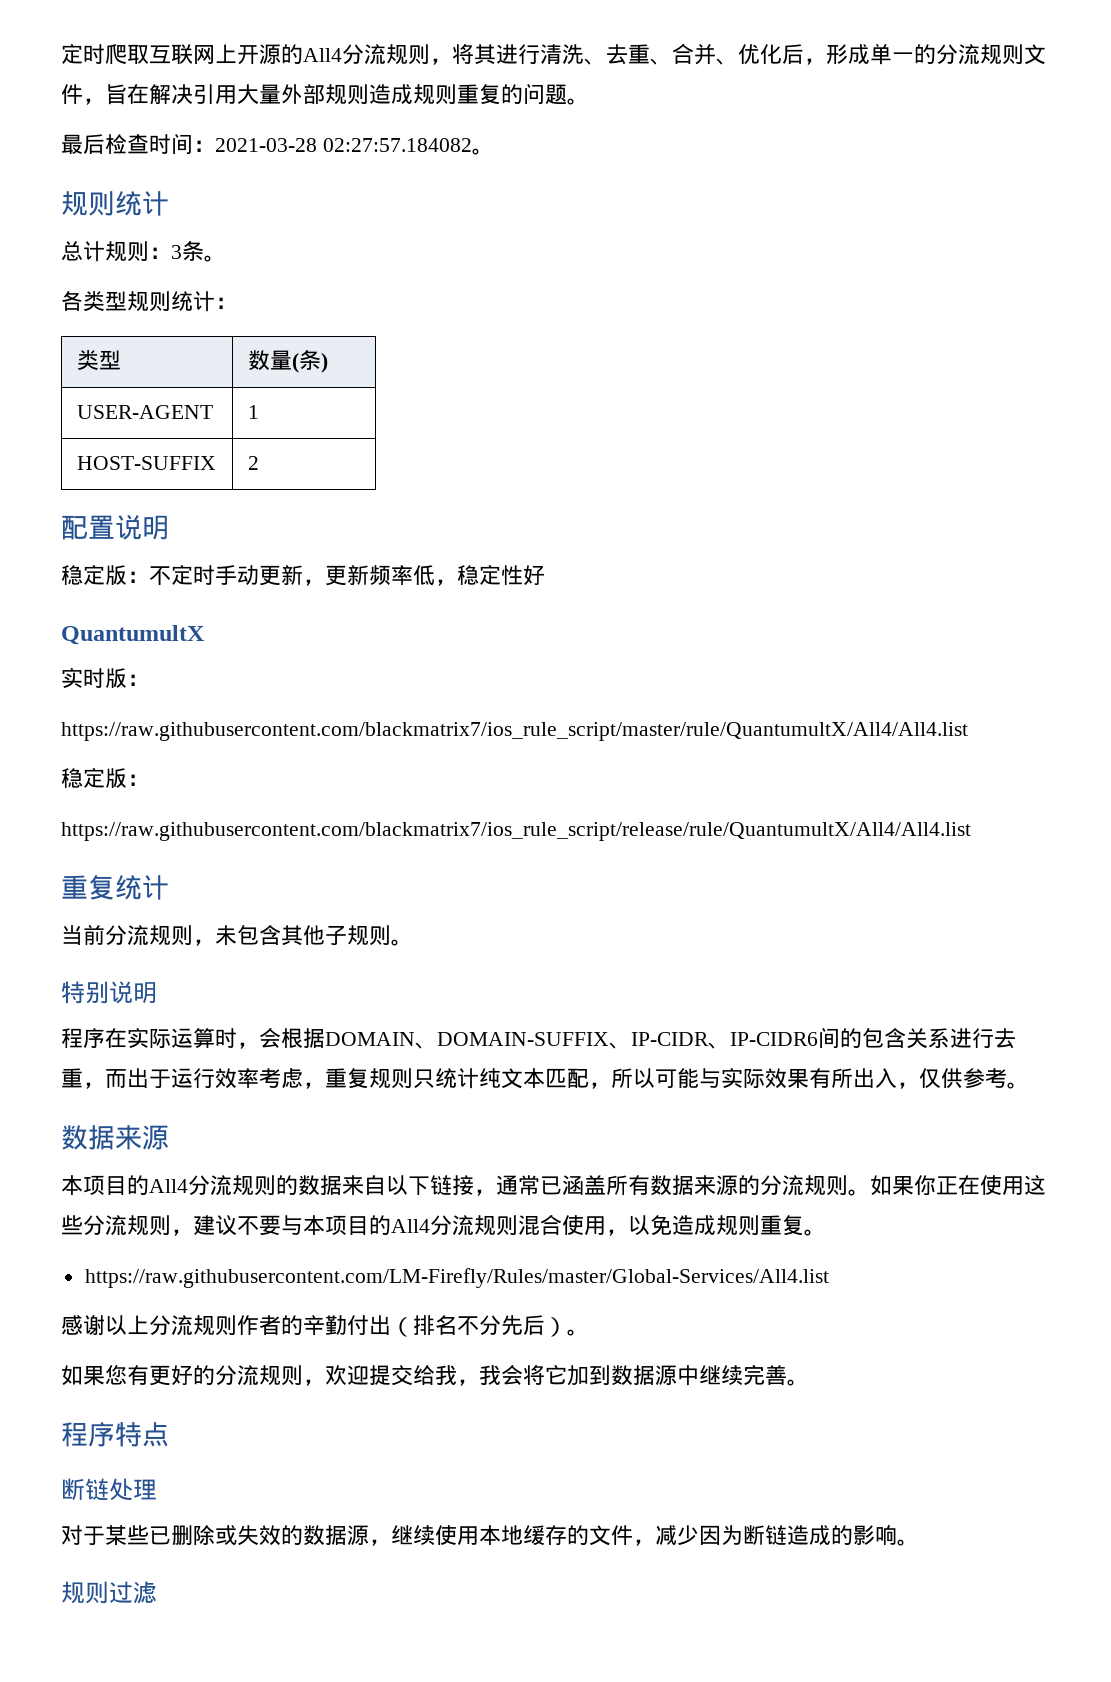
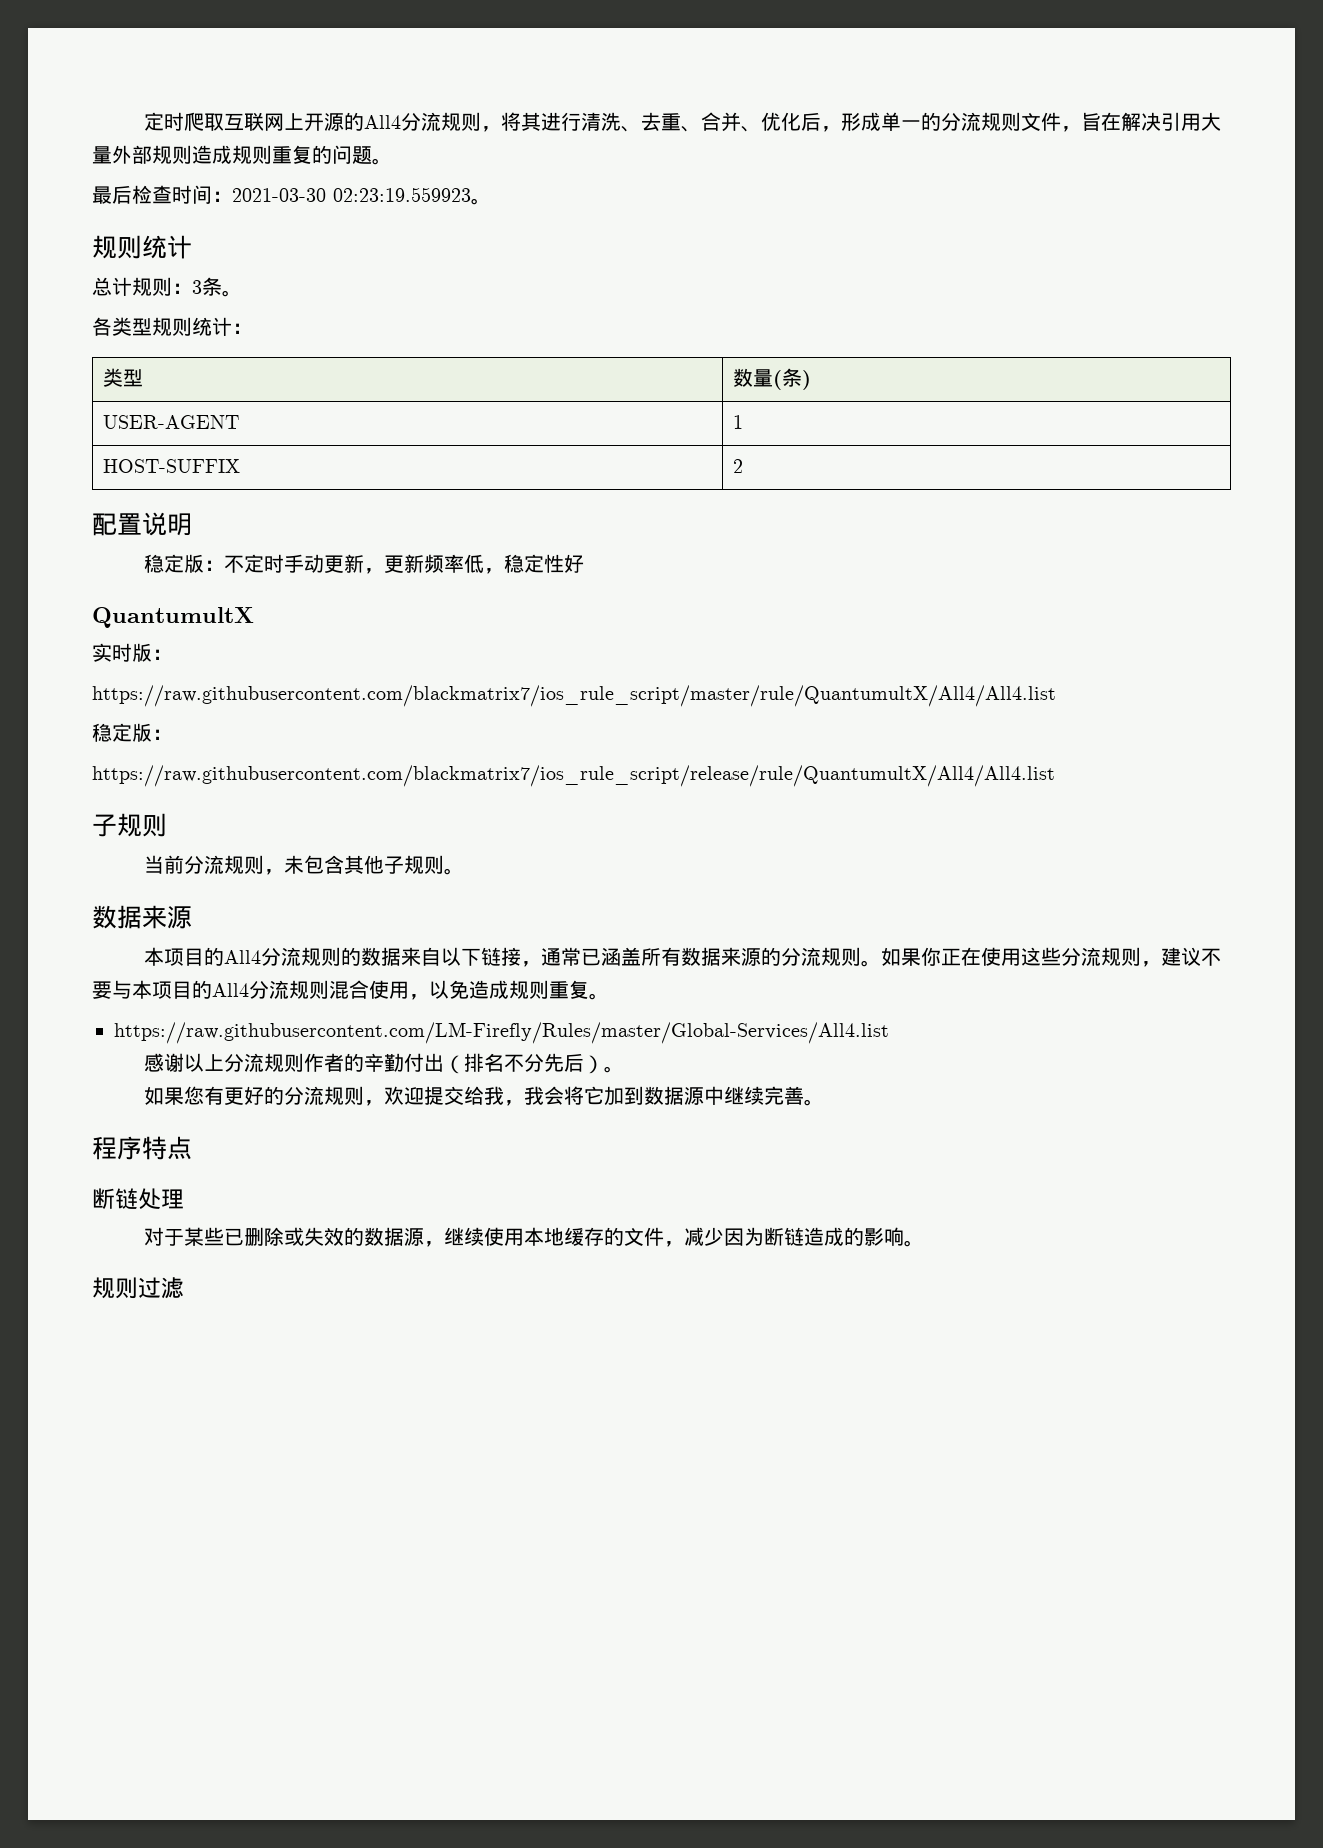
[215,138,472,152] 2021-03-28 02:27:57.184082 -> [232,187,471,202] 2021-03-30 02:23:19.559923
[61,875,169,900] 重复统计 -> [92,813,167,837] 子规则
[61,981,157,1004] [61,1027,1016,1049] [61,1068,1029,1089] // 特别说明 // 程序在实际运算时，会根据DOMAIN、DOMAIN-SUFFIX、IP-CIDR、IP-CIDR6间的包含关系进行去重，而出于运行效率考虑，重复规则只统计纯文本匹配，所以可能与实际效果有所出入，仅供参考。 -> (464, 871) none

